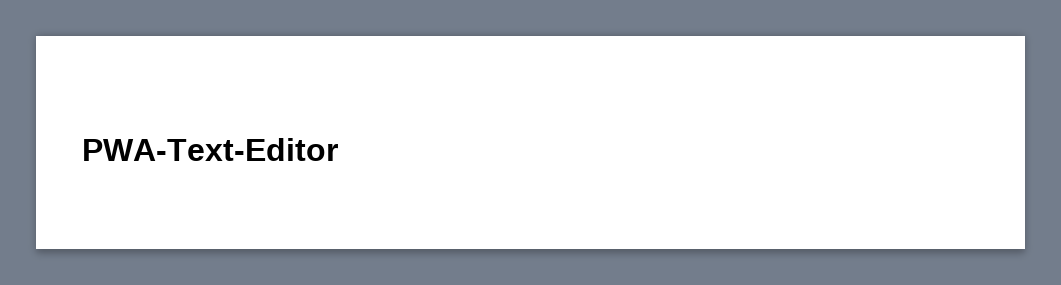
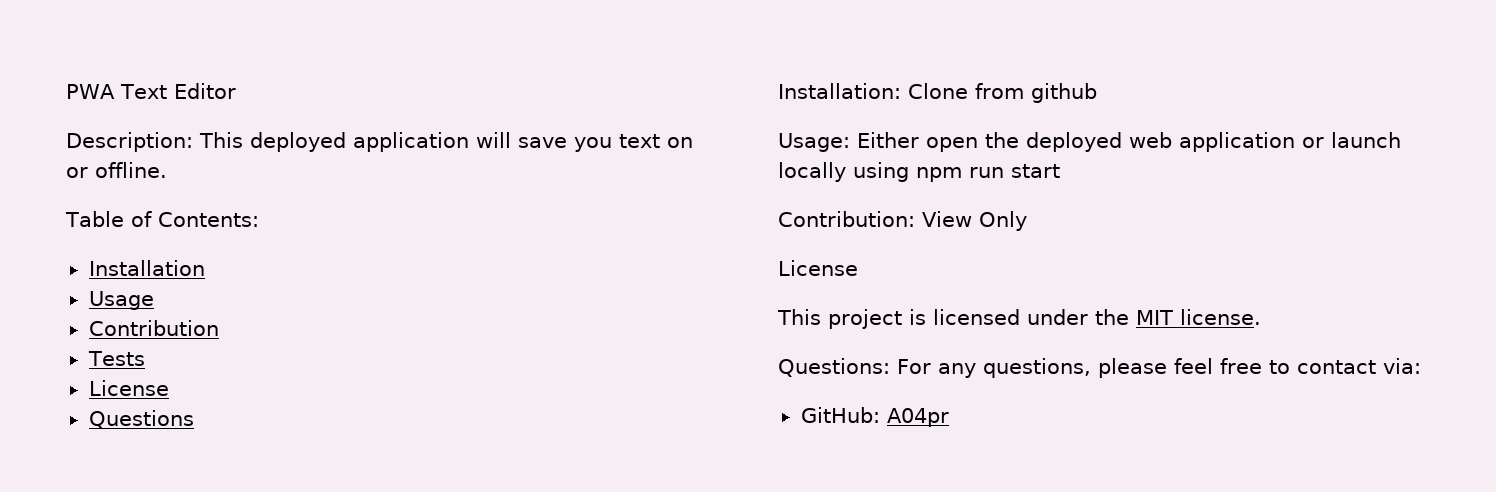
[82,138,338,161] PWA-Text-Editor -> [66,83,236,99] [66,132,693,152] [66,162,167,178] [65,211,259,227] [88,260,205,276] [88,291,154,310] [88,320,219,336] [87,351,145,366] [88,380,169,396] [88,410,194,429] [778,83,1097,103] [778,132,1401,152] [778,162,1060,182] [778,211,1027,231] [778,260,858,276] [777,309,1261,329] [778,358,1421,378] [800,407,949,427] PWA Text Editor // Description: This deployed application will save you text on or offline. // Table of Contents: // Installation // Usage // Contribution // Tests // License // Questions // Installation: Clone from github // Usage: Either open the deployed web application or launch locally using npm run start // Contribution: View Only // License // This project is licensed under the MIT license. // Questions: For any questions, please feel free to contact via: // GitHub: A04pr

